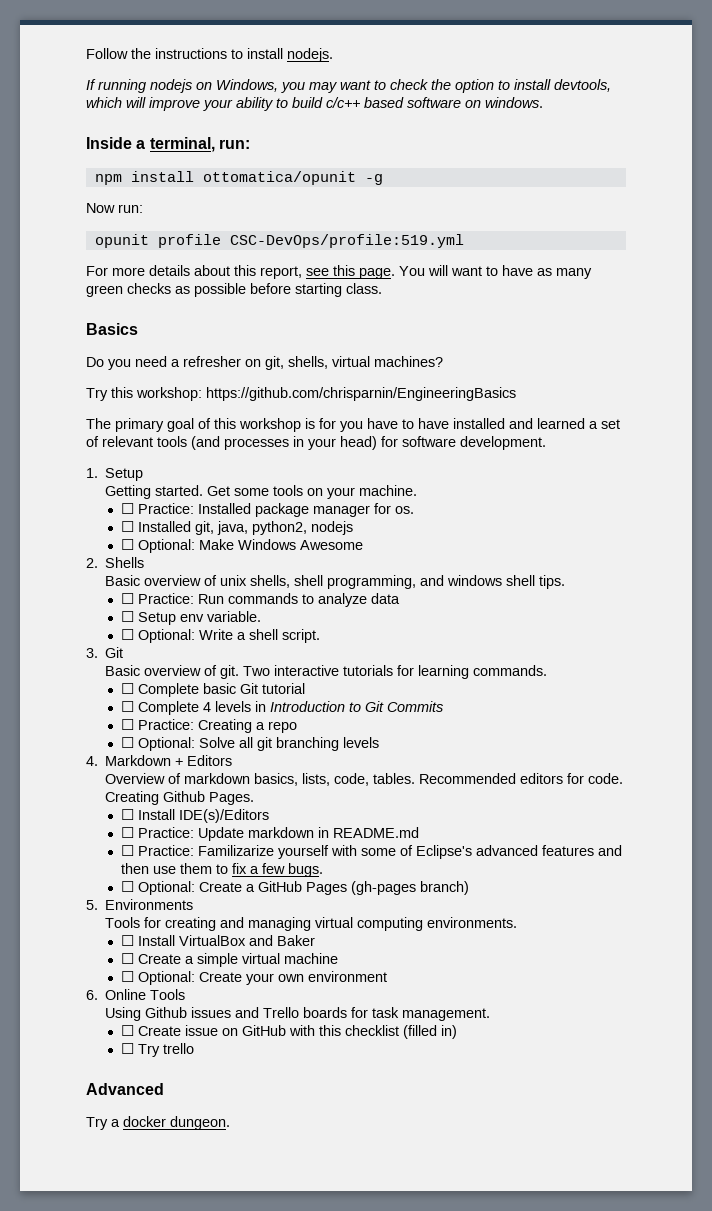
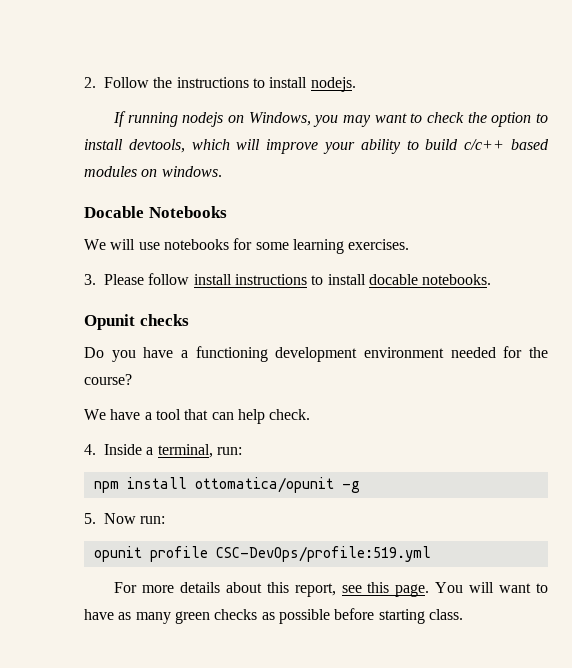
(86, 53) none -> [84,77,96,88] 2.
[407,97,461,108] software -> [84,166,137,177] modules
(543, 102) none -> [84,206,227,218] [84,238,410,254] [84,273,492,285] [84,314,189,330] [84,346,549,362] [84,374,132,385] [84,409,311,424] [84,444,96,455] Docable Notebooks // We will use notebooks for some learning exercises. // 3. Please follow install instructions to install docable notebooks. // Opunit checks // Do you have a functioning development environment needed for the course? // We have a tool that can help check. // 4.
(383, 179) none -> [84,513,96,524] 5.
[86,323,138,335] [86,356,443,370] [86,387,516,401] [86,418,620,432] [86,436,546,450] [86,468,144,481] [104,485,417,499] [120,503,414,517] [120,521,353,535] [120,539,363,553] [86,557,145,568] [104,575,565,589] [120,593,400,607] [120,611,261,625] [120,629,320,643] [86,647,124,658] [104,665,547,679] [120,683,305,697] [120,701,443,715] [120,719,297,733] [120,737,379,751] [86,755,233,766] [104,773,623,786] [104,791,254,805] [120,809,269,823] [120,827,419,841] [120,845,622,859] [120,863,323,877] [120,881,469,895] [86,899,194,910] [104,917,517,931] [120,935,315,946] [120,953,338,967] [120,971,387,985] [86,989,186,1000] [104,1007,490,1021] [120,1025,457,1039] [120,1043,194,1057] [86,1083,164,1095] [86,1116,230,1130] // Basics // Do you need a refresher on git, shells, virtual machines? // Try this workshop: https://github.com/chrisparnin/EngineeringBasics // The primary goal of this workshop is for you have to have installed and learned a set of relevant tools (and processes in your head) for software development. // 1. Setup // Getting started. Get some tools on your machine. // ☐ Practice: Installed package manager for os. // ☐ Installed git, java, python2, nodejs // ☐ Optional: Make Windows Awesome // 2. Shells // Basic overview of unix shells, shell programming, and windows shell tips. // ☐ Practice: Run commands to analyze data // ☐ Setup env variable. // ☐ Optional: Write a shell script. // 3. Git // Basic overview of git. Two interactive tutorials for learning commands. // ☐ Complete basic Git tutorial // ☐ Complete 4 levels in Introduction to Git Commits // ☐ Practice: Creating a repo // ☐ Optional: Solve all git branching levels // 4. Markdown + Editors // Overview of markdown basics, lists, code, tables. Recommended editors for code. Creating Github Pages. // ☐ Install IDE(s)/Editors // ☐ Practice: Update markdown in README.md // ☐ Practice: Familizarize yourself with some of Eclipse's advanced features and then use them to fix a few bugs. // ☐ Optional: Create a GitHub Pages (gh-pages branch) // 5. Environments // Tools for creating and managing virtual computing environments. // ☐ Install VirtualBox and Baker // ☐ Create a simple virtual machine // ☐ Optional: Create your own environment // 6. Online Tools // Using Github issues and Trello boards for task management. // ☐ Create issue on GitHub with this checklist (filled in) // ☐ Try trello // Advanced // Try a docker dungeon. -> (463, 614) none

